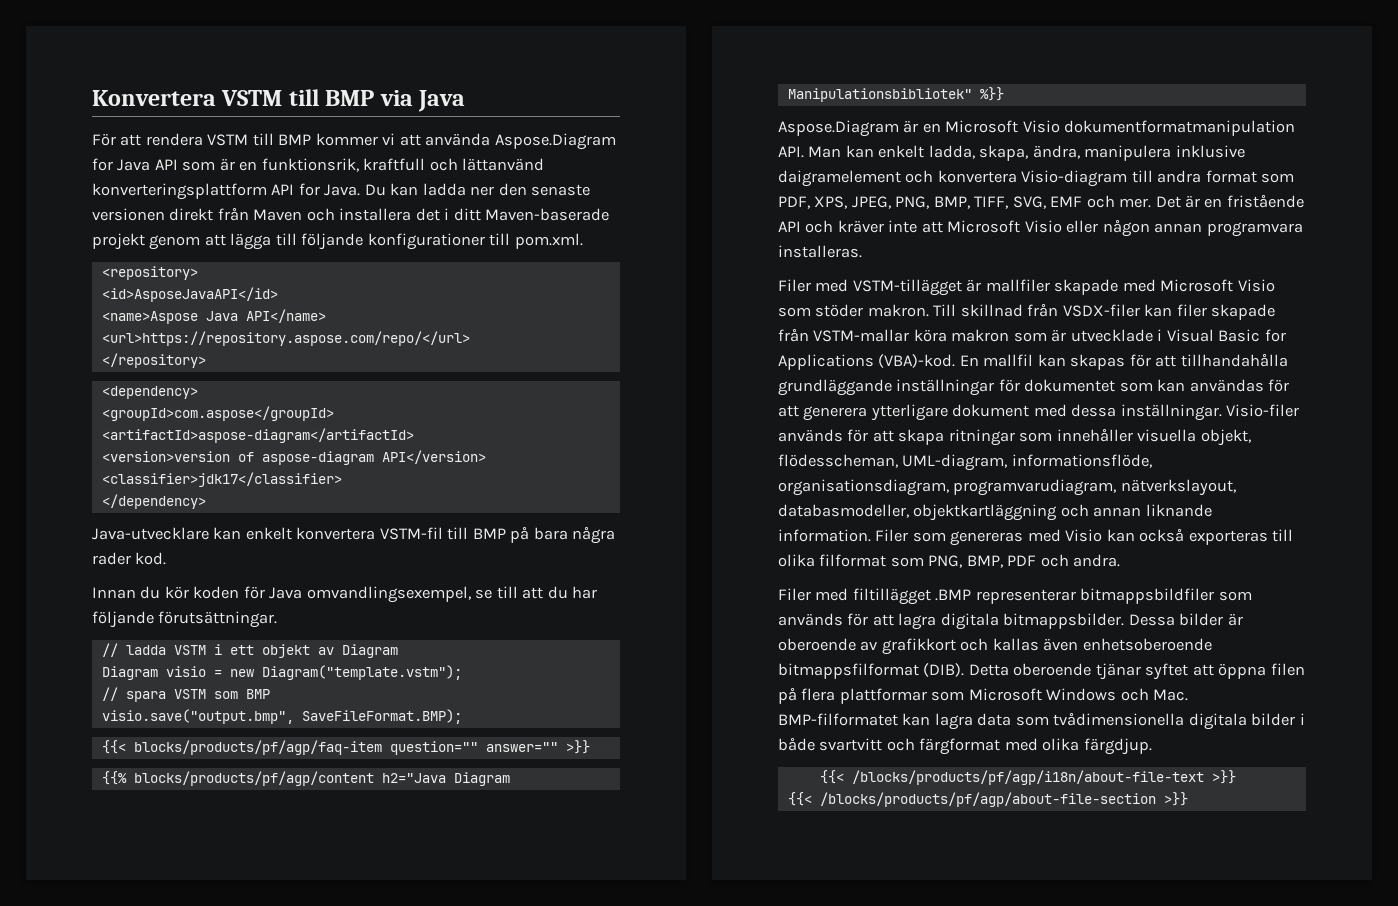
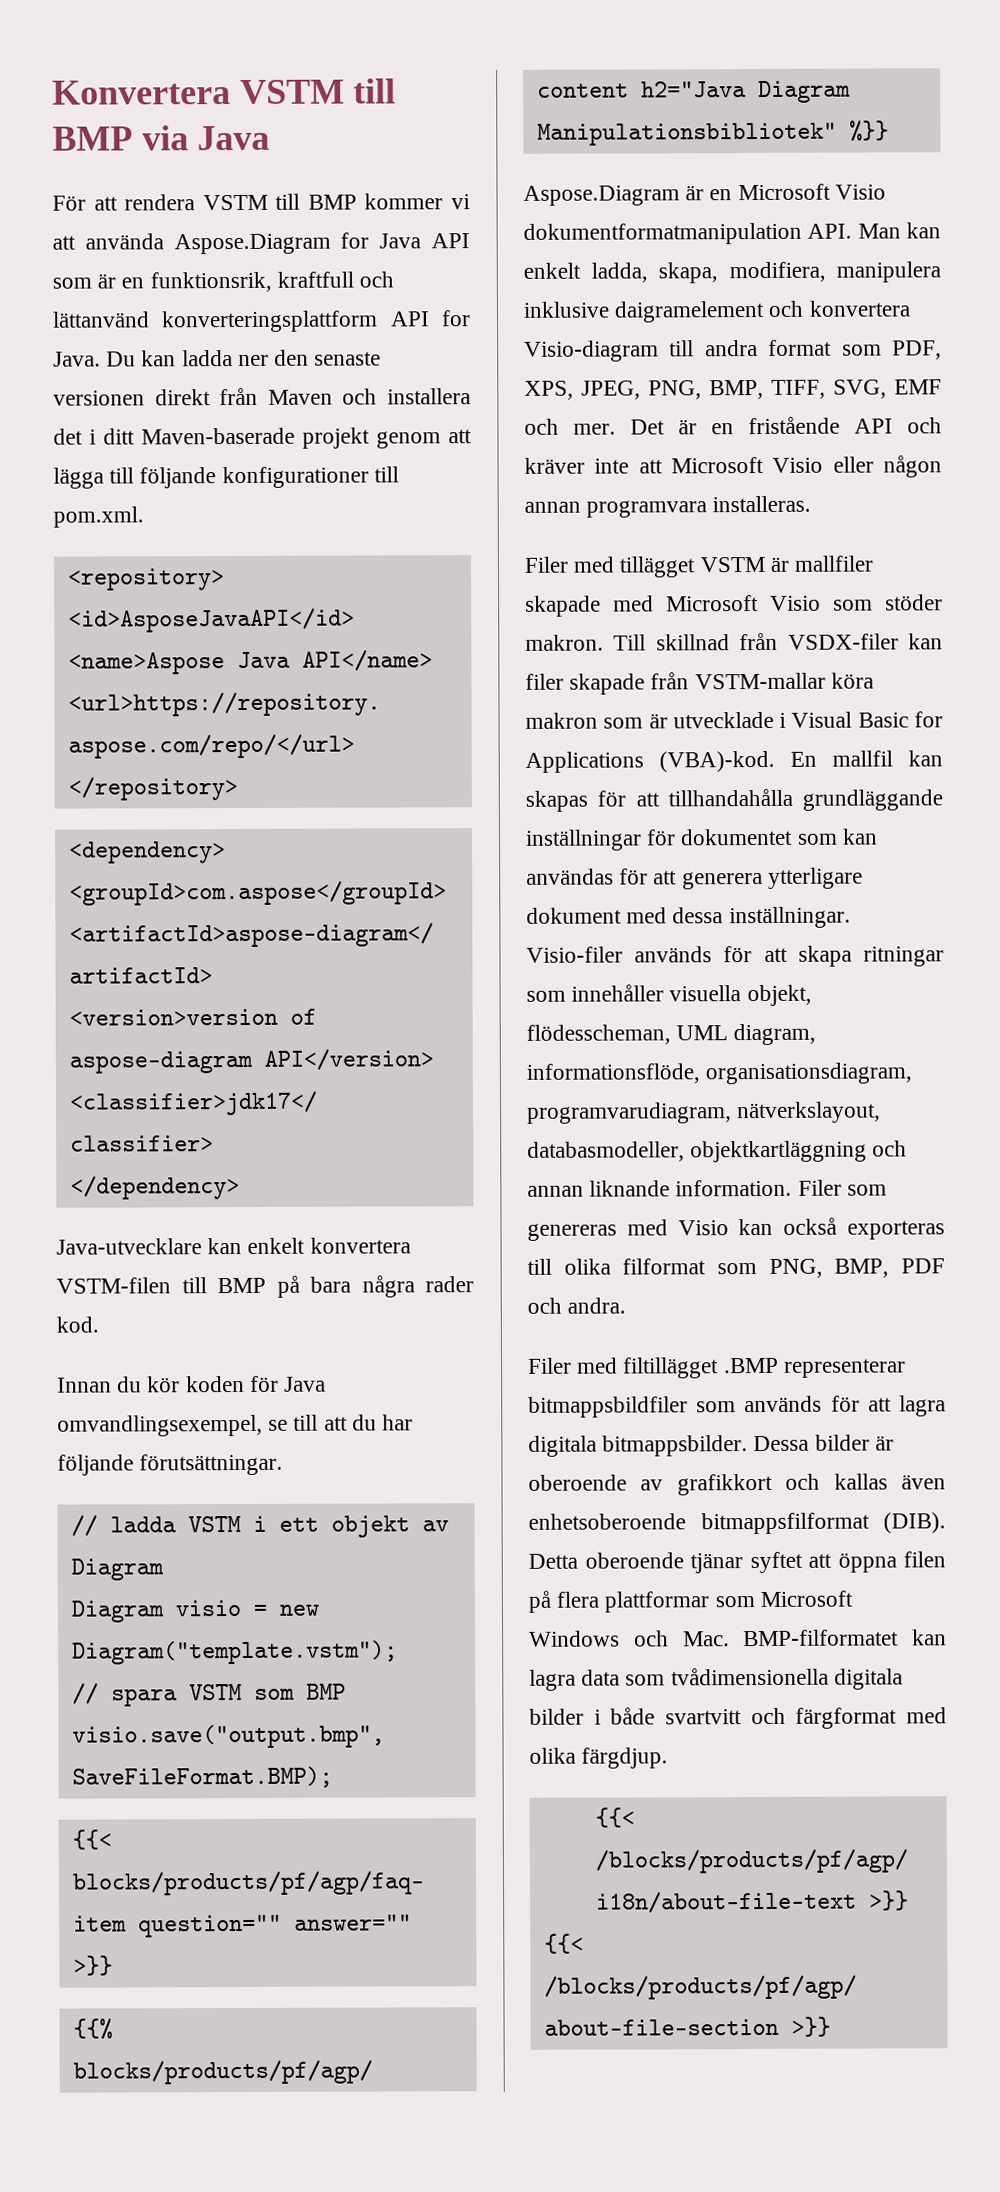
[379,527,443,540] VSTM-fil -> [56,1277,171,1294] VSTM-filen
[1032,145,1080,159] ändra, -> [728,261,826,283] modifiera,
[852,279,962,296] VSTM-tillägget -> [619,556,765,578] tillägget VSTM
[902,454,1008,471] UML-diagram, -> [676,1023,817,1046] UML diagram,

